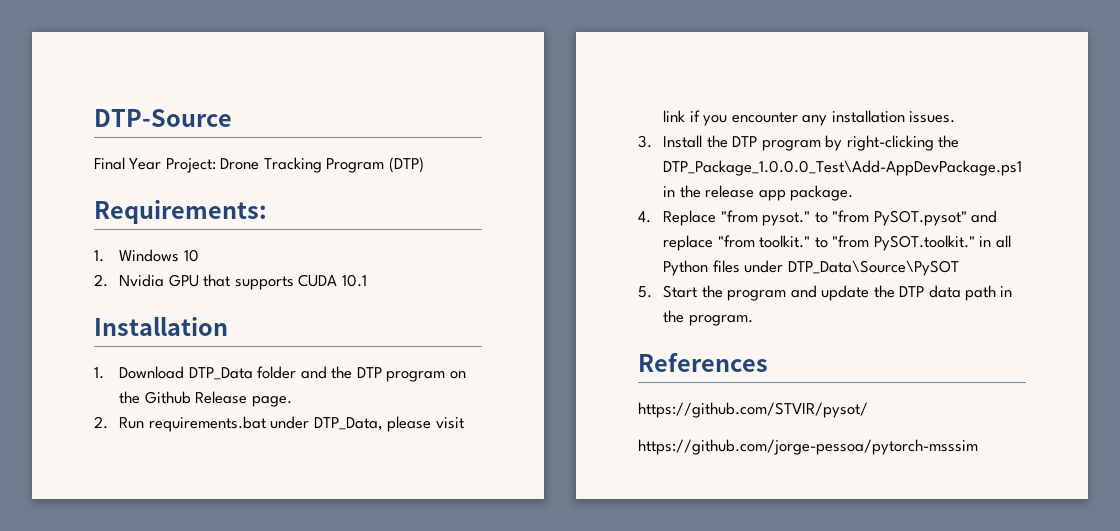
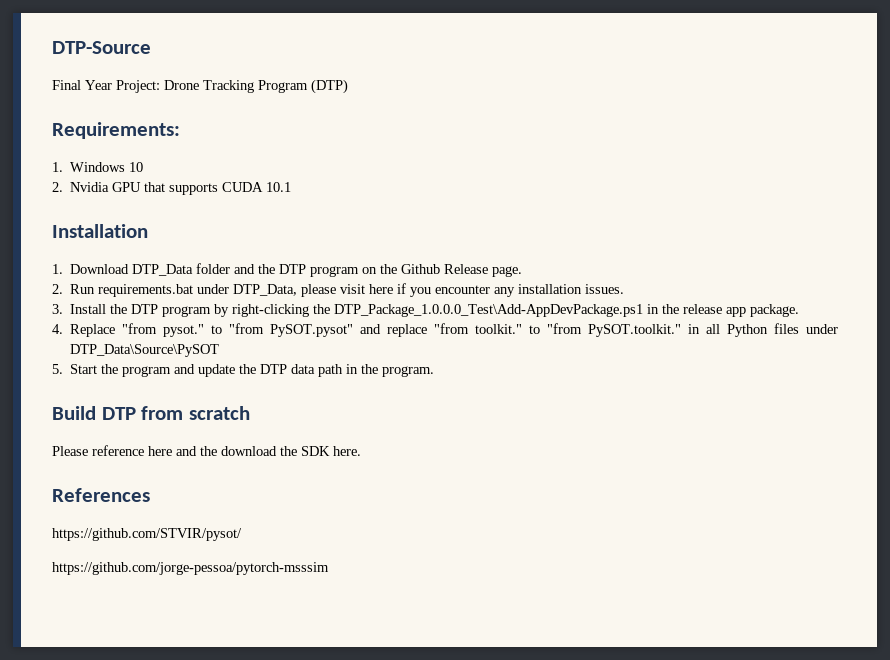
[663,110,686,122] link -> [369,284,394,294] here
(753, 320) none -> [52,406,250,420] [52,445,361,456] // Build DTP from scratch // Please reference here and the download the SDK here.

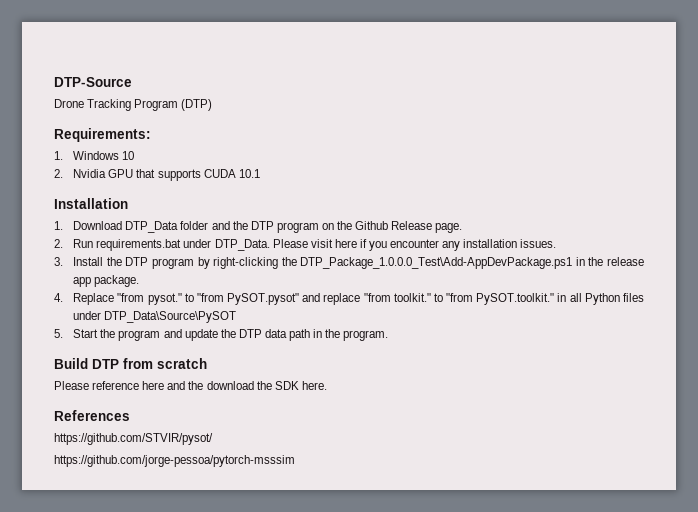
[52,80,160,93] Final Year Project: -> (132, 82) none
[233,284,337,297] DTP_Data, please -> [214,239,308,251] DTP_Data. Please

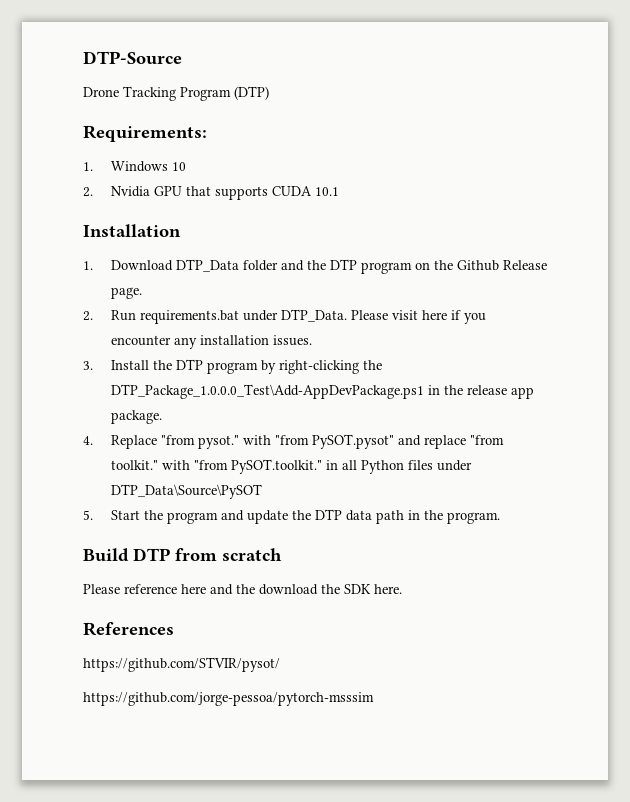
[184,293,194,302] to -> [242,435,271,445] with
[433,293,443,302] to -> [161,460,190,470] with

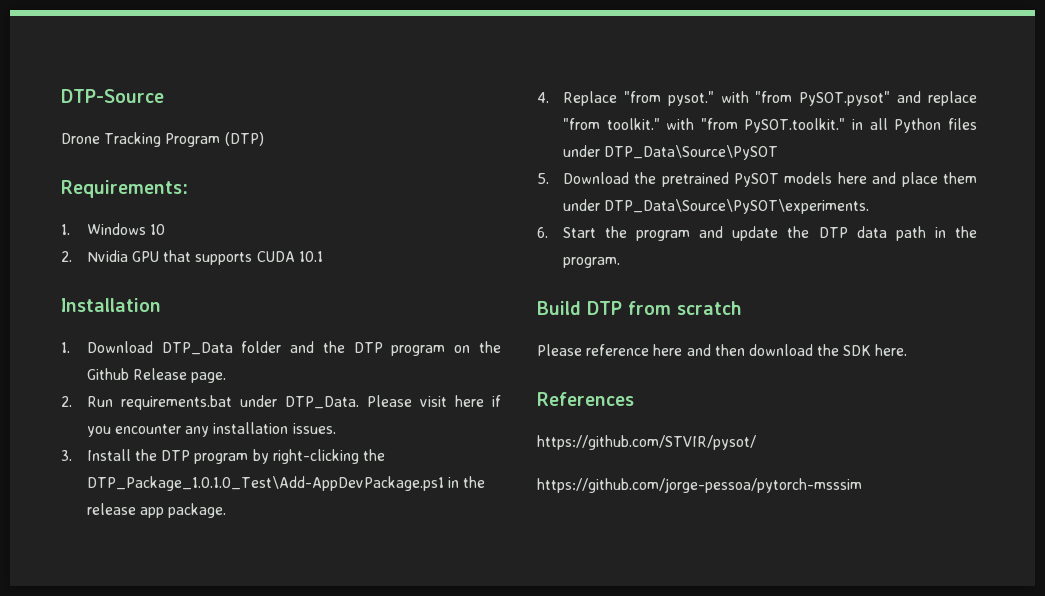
[110,384,424,399] DTP_Package_1.0.0.0_Test\Add-AppDevPackage.ps1 -> [86,476,444,491] DTP_Package_1.0.1.0_Test\Add-AppDevPackage.ps1
(93, 515) none -> [562,172,977,187] [562,199,870,214] [537,227,548,238] Download the pretrained PySOT models here and place them under DTP_Data\Source\PySOT\experiments. // 6.
[236,584,255,594] the -> [714,344,745,356] then

